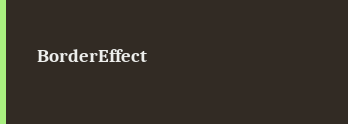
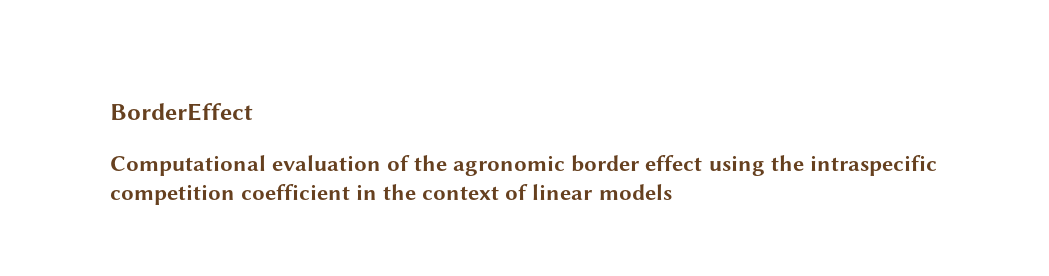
(147, 55) none -> [110,155,937,176] [110,184,672,205] // Computational evaluation of the agronomic border effect using the intraspecific competition coefficient in the context of linear models

